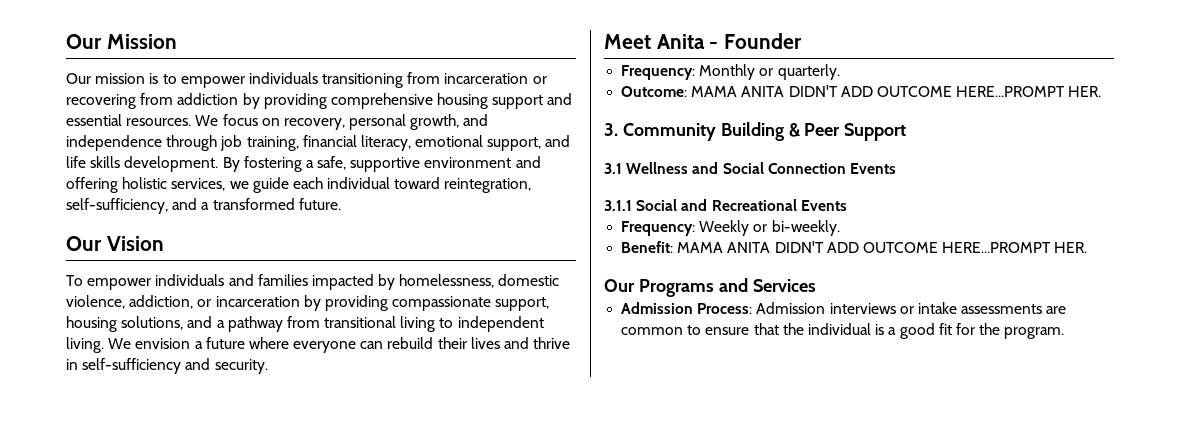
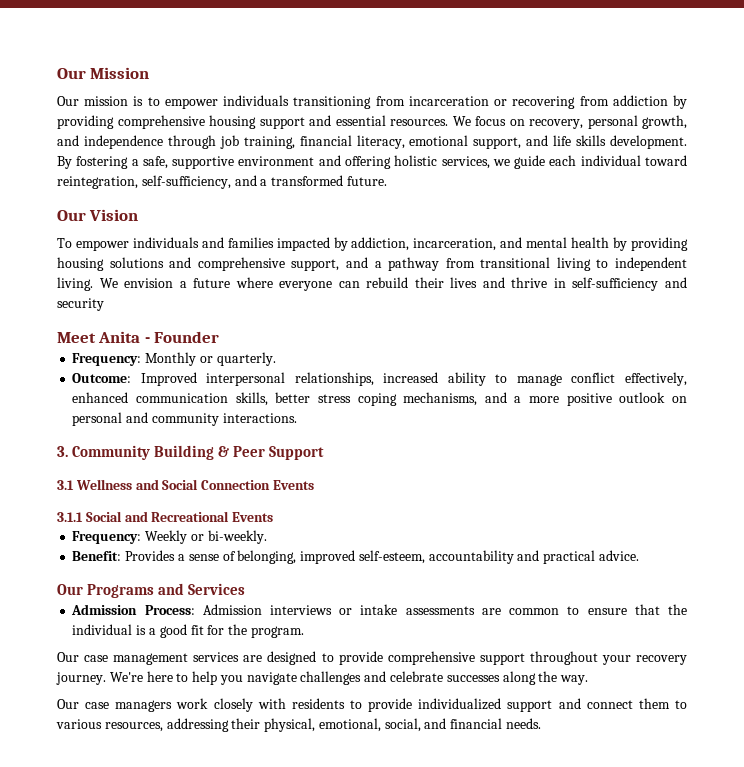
[399,274,560,288] [66,295,550,311] [66,316,184,332] homelessness, domestic violence, addiction, or incarceration by providing compassionate support, housing solutions, -> [351,237,688,251] [57,257,340,271] addiction, incarceration, and mental health by providing housing solutions and comprehensive support,
[214,359,268,374] security. -> [57,298,104,311] security
[691,85,1102,97] MAMA ANITA DIDN'T ADD OUTCOME HERE...PROMPT HER. -> [140,372,687,386] [72,392,687,406] [72,412,297,426] Improved interpersonal relationships, increased ability to manage conflict effectively, enhanced communication skills, better stress coping mechanisms, and a more positive outlook on personal and community interactions.
[677,241,1088,253] MAMA ANITA DIDN'T ADD OUTCOME HERE...PROMPT HER. -> [125,550,639,564] Provides a sense of belonging, improved self-esteem, accountability and practical advice.
(1065, 333) none -> [57,651,687,665] [56,671,589,685] [57,698,687,712] [56,718,542,732] // Our case management services are designed to provide comprehensive support throughout your recovery journey. We're here to help you navigate challenges and celebrate successes along the way. // Our case managers work closely with residents to provide individualized support and connect them to various resources, addressing their physical, emotional, social, and financial needs.

